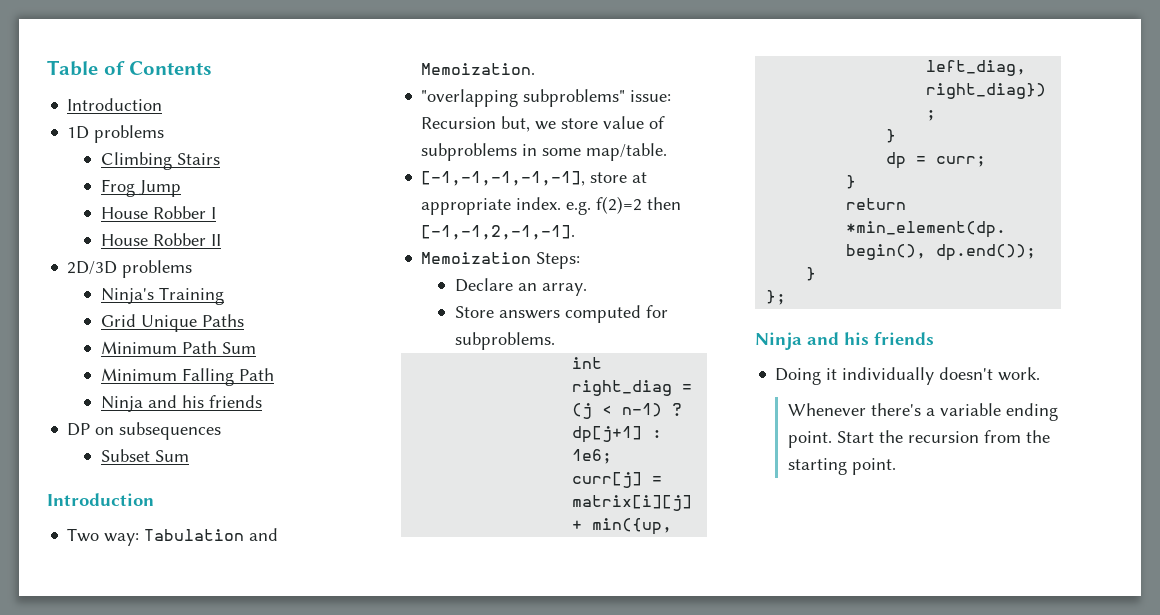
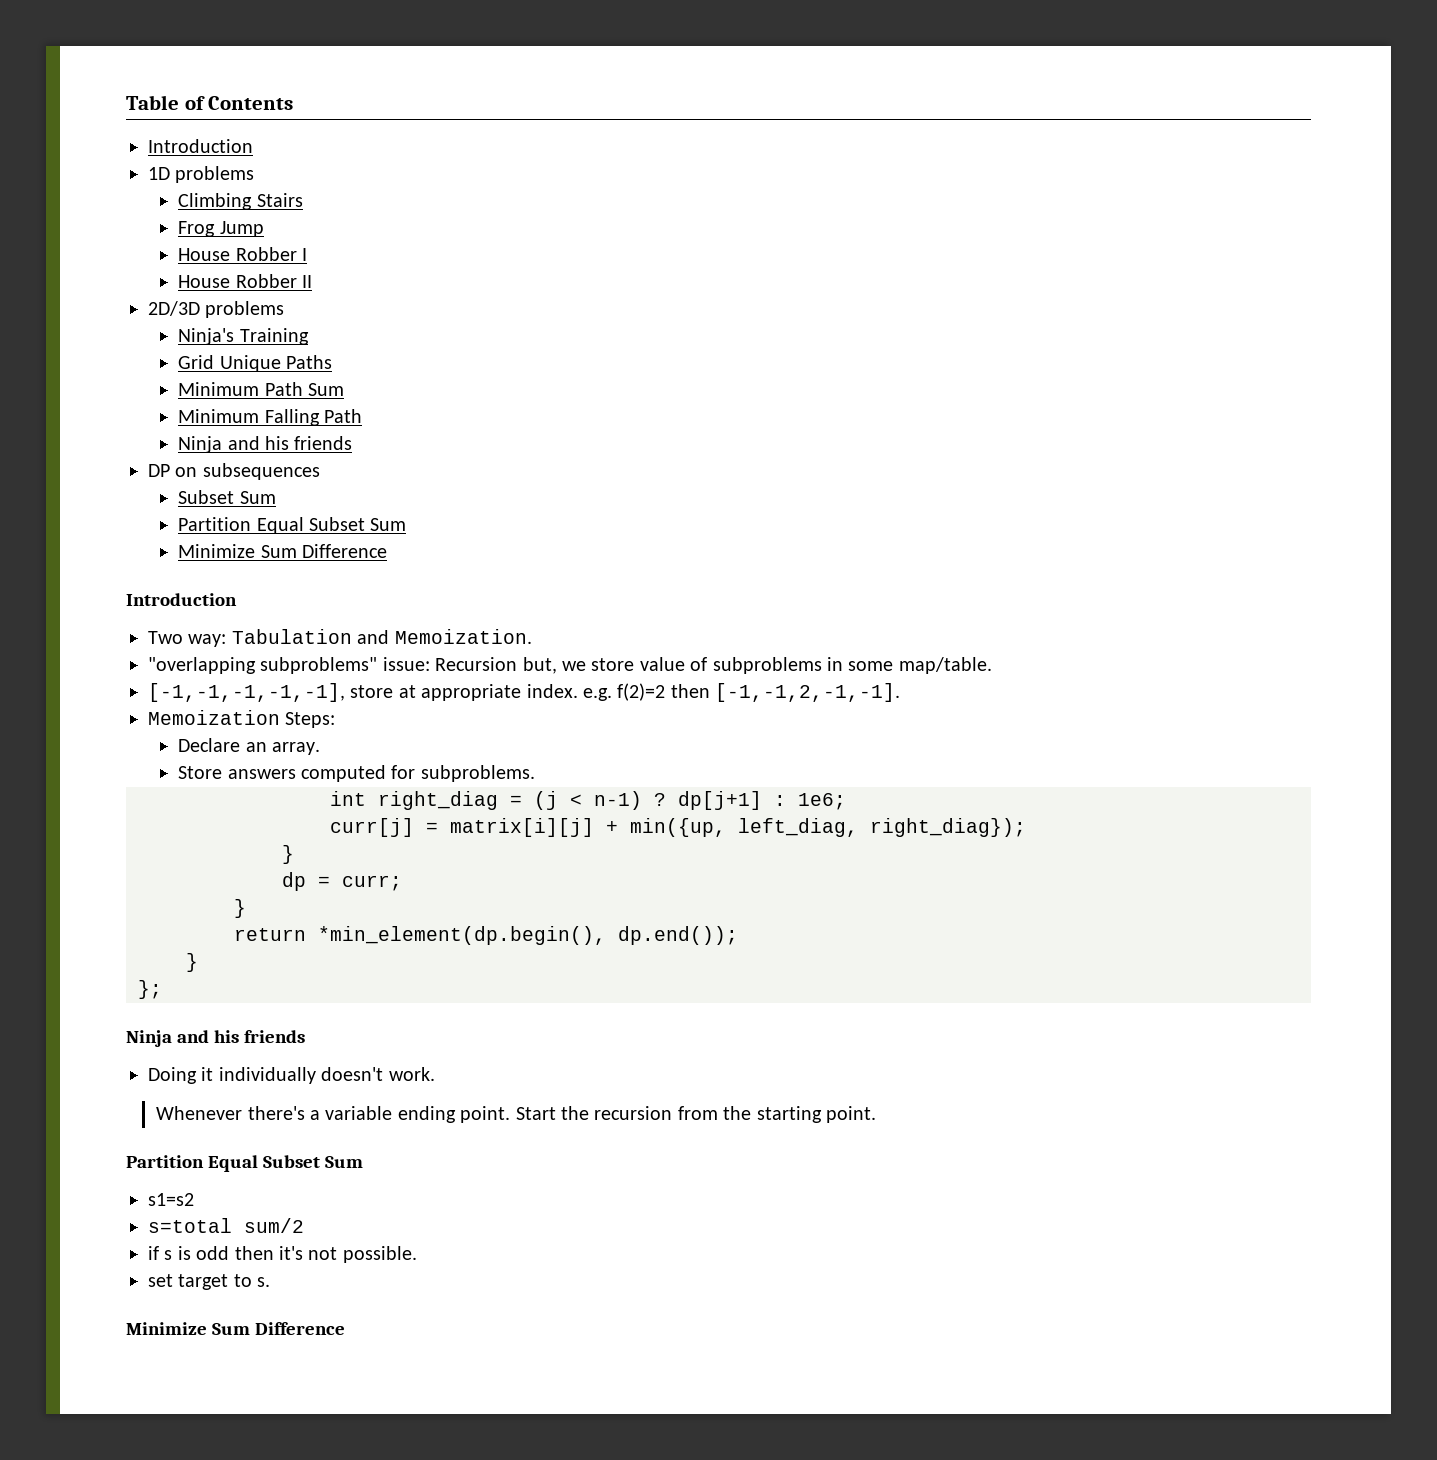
(189, 456) none -> [178,517,407,534] [178,544,388,558] // Partition Equal Subset Sum // Minimize Sum Difference
(897, 466) none -> [126,1155,364,1172] [148,1193,194,1206] [148,1218,304,1233] [148,1246,417,1263] [148,1274,271,1290] [126,1322,346,1335] // Partition Equal Subset Sum // s1=s2 // s=total sum/2 // if s is odd then it's not possible. // set target to s. // Minimize Sum Difference

